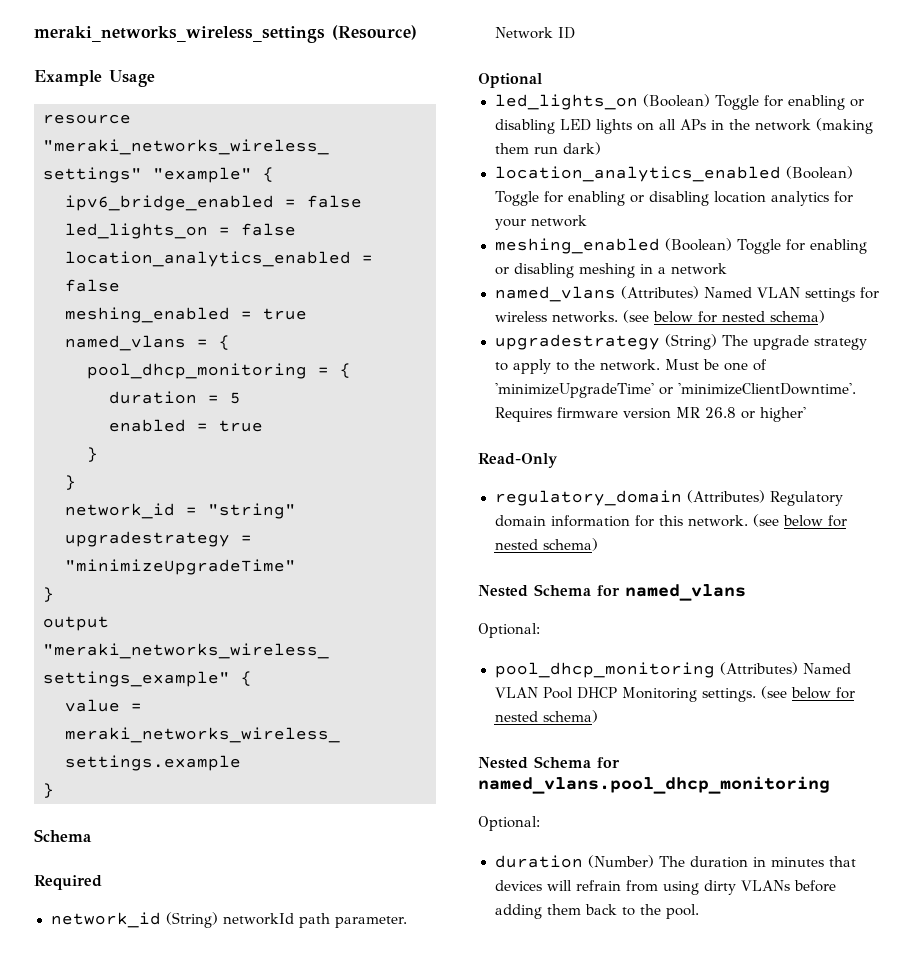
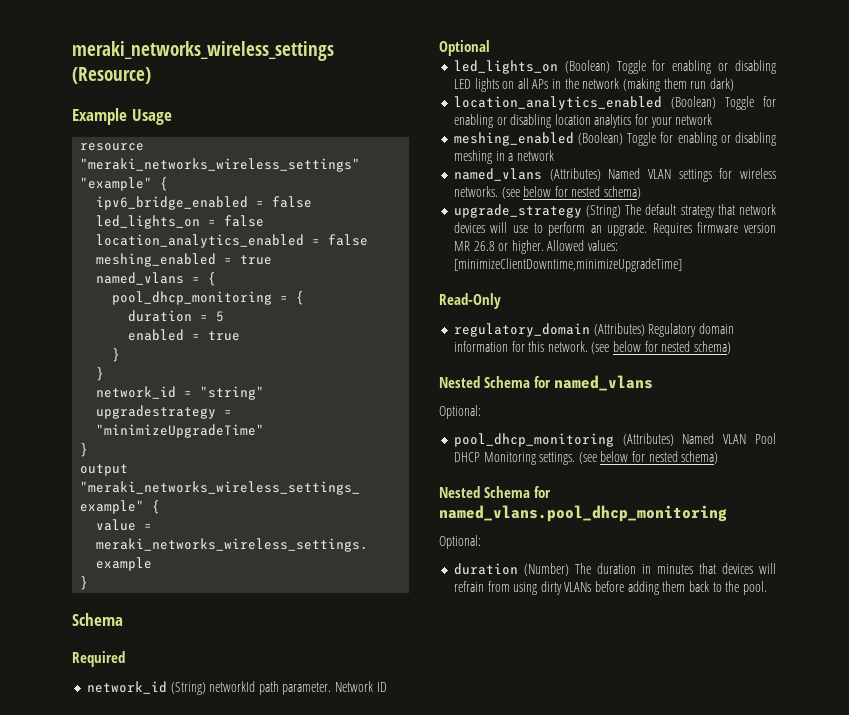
[494,334,660,350] upgradestrategy -> [453,204,582,218] upgrade_strategy
[752,335,867,350] [494,359,767,374] [494,383,856,398] upgrade strategy to apply to the network. Must be one of 'minimizeUpgradeTime' or 'minimizeClientDowntime'. -> [645,204,776,218] [453,222,648,236] default strategy that network devices will use to perform an upgrade.
[759,407,806,422] higher' -> [511,240,619,254] [453,258,682,272] higher. Allowed values: [minimizeClientDowntime,minimizeUpgradeTime]

